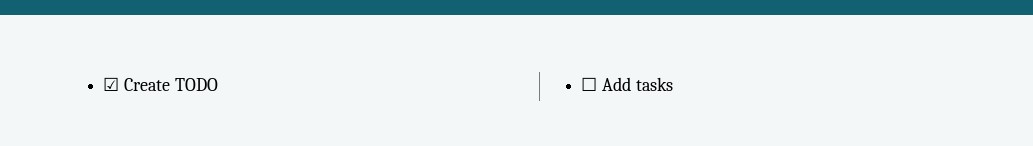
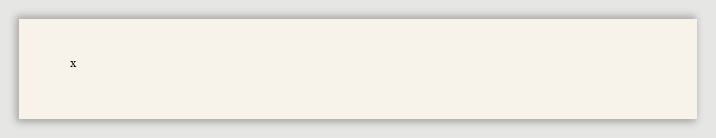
[103,77,218,91] [581,77,673,91] ☑ Create TODO // ☐ Add tasks -> [70,61,77,67] x

